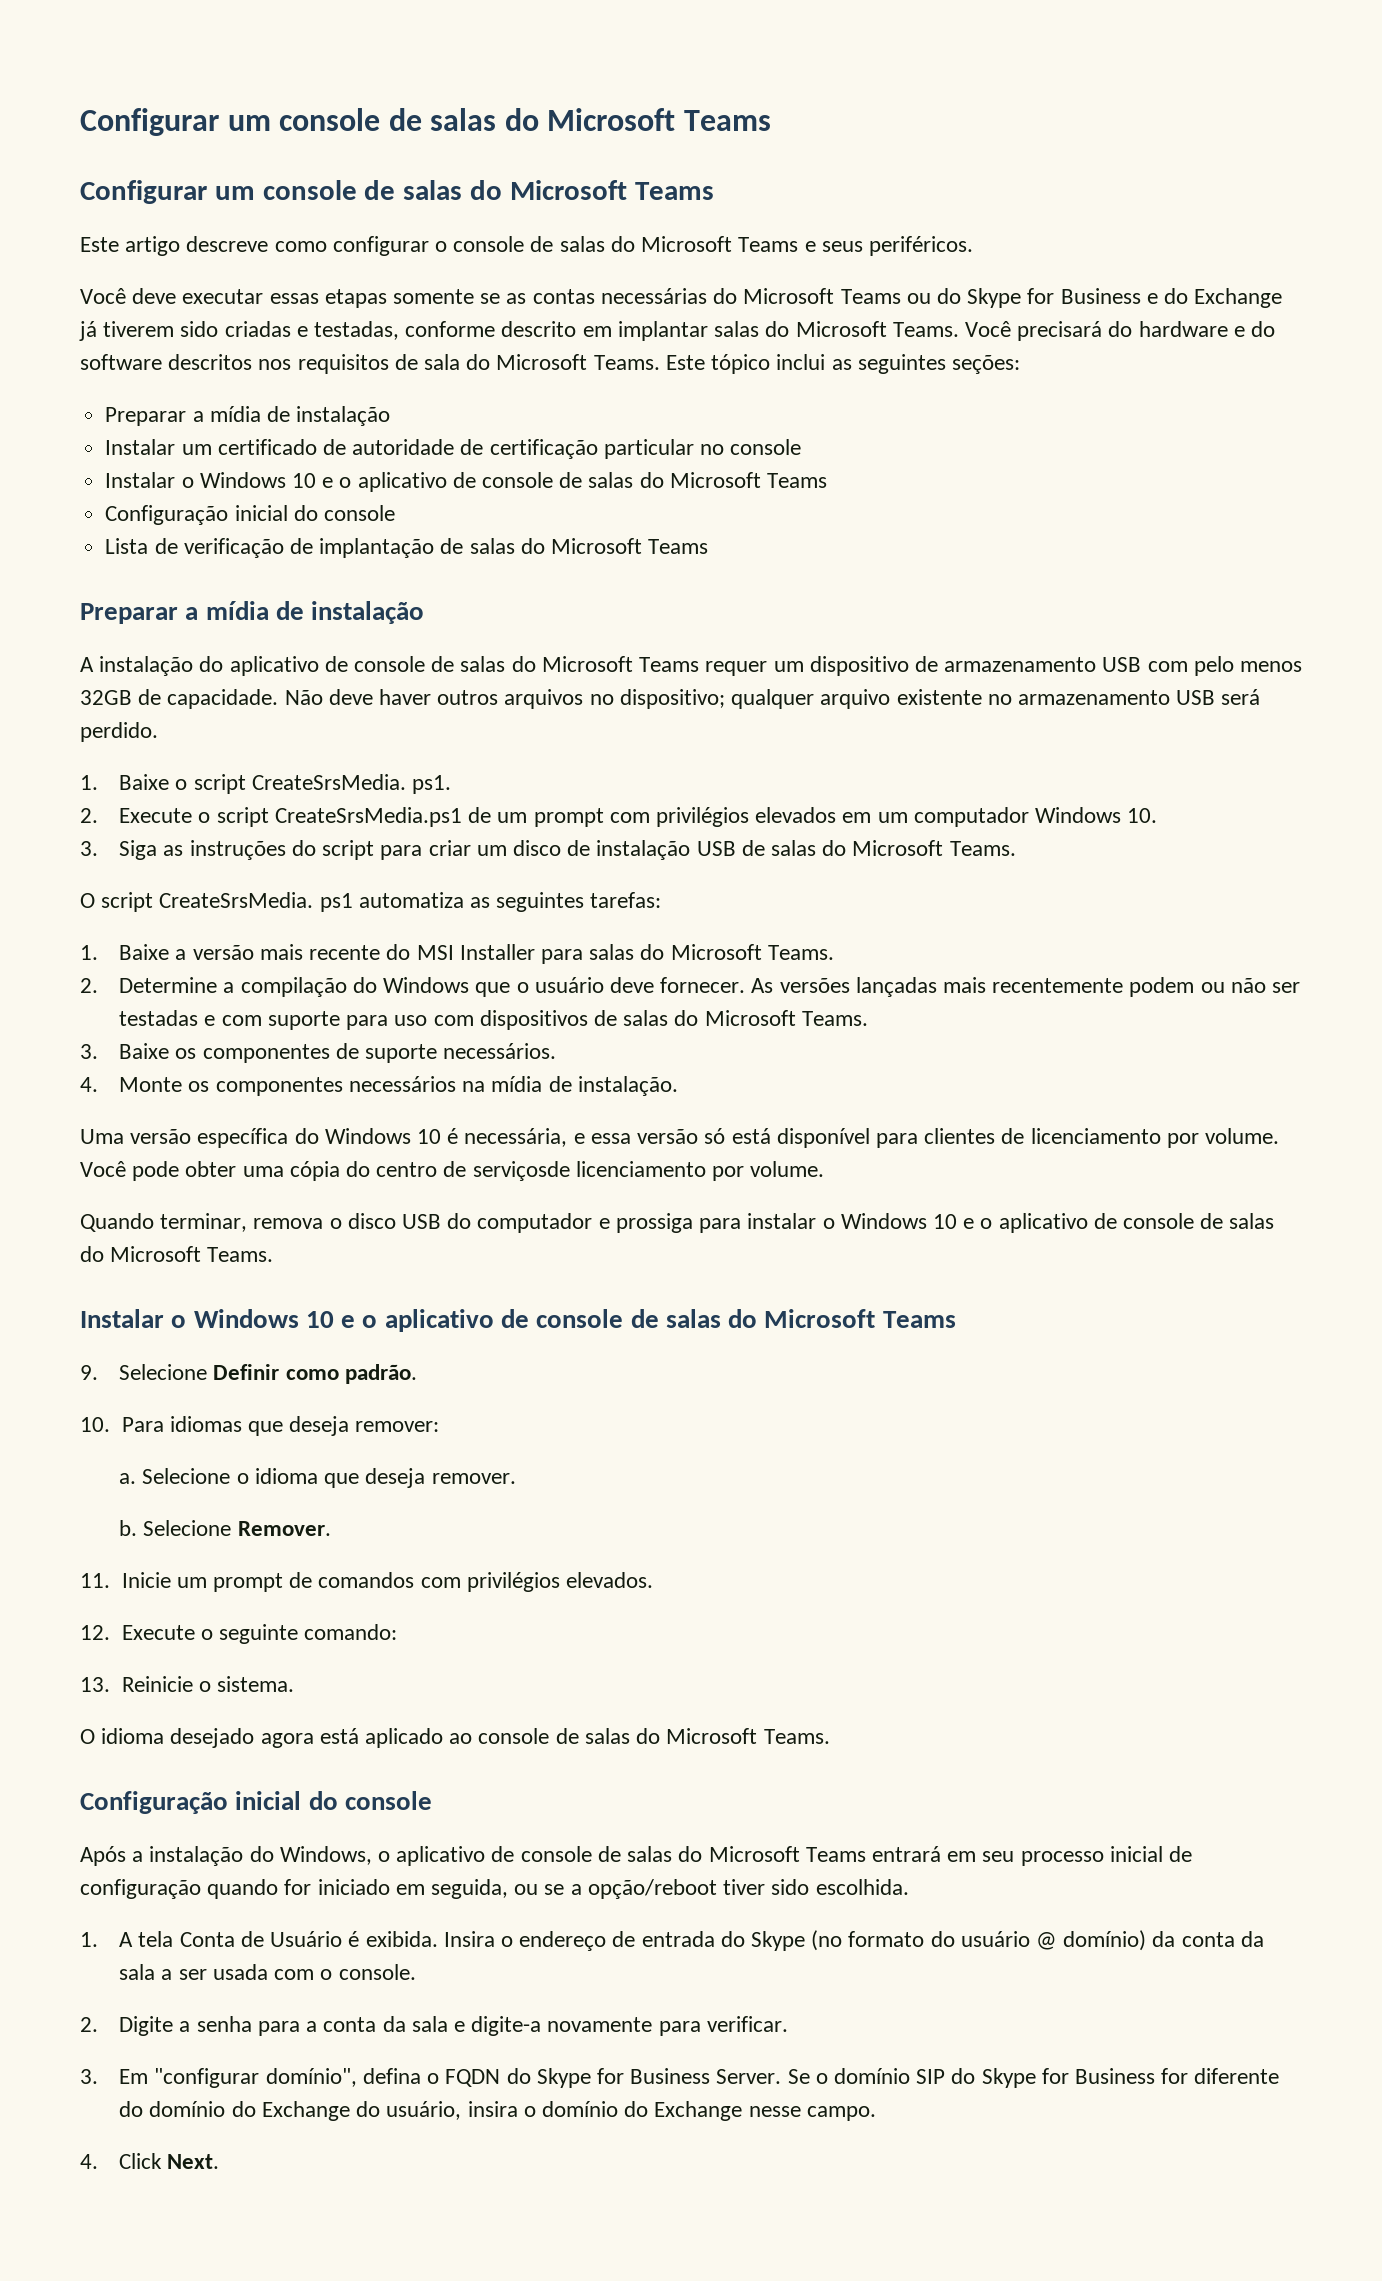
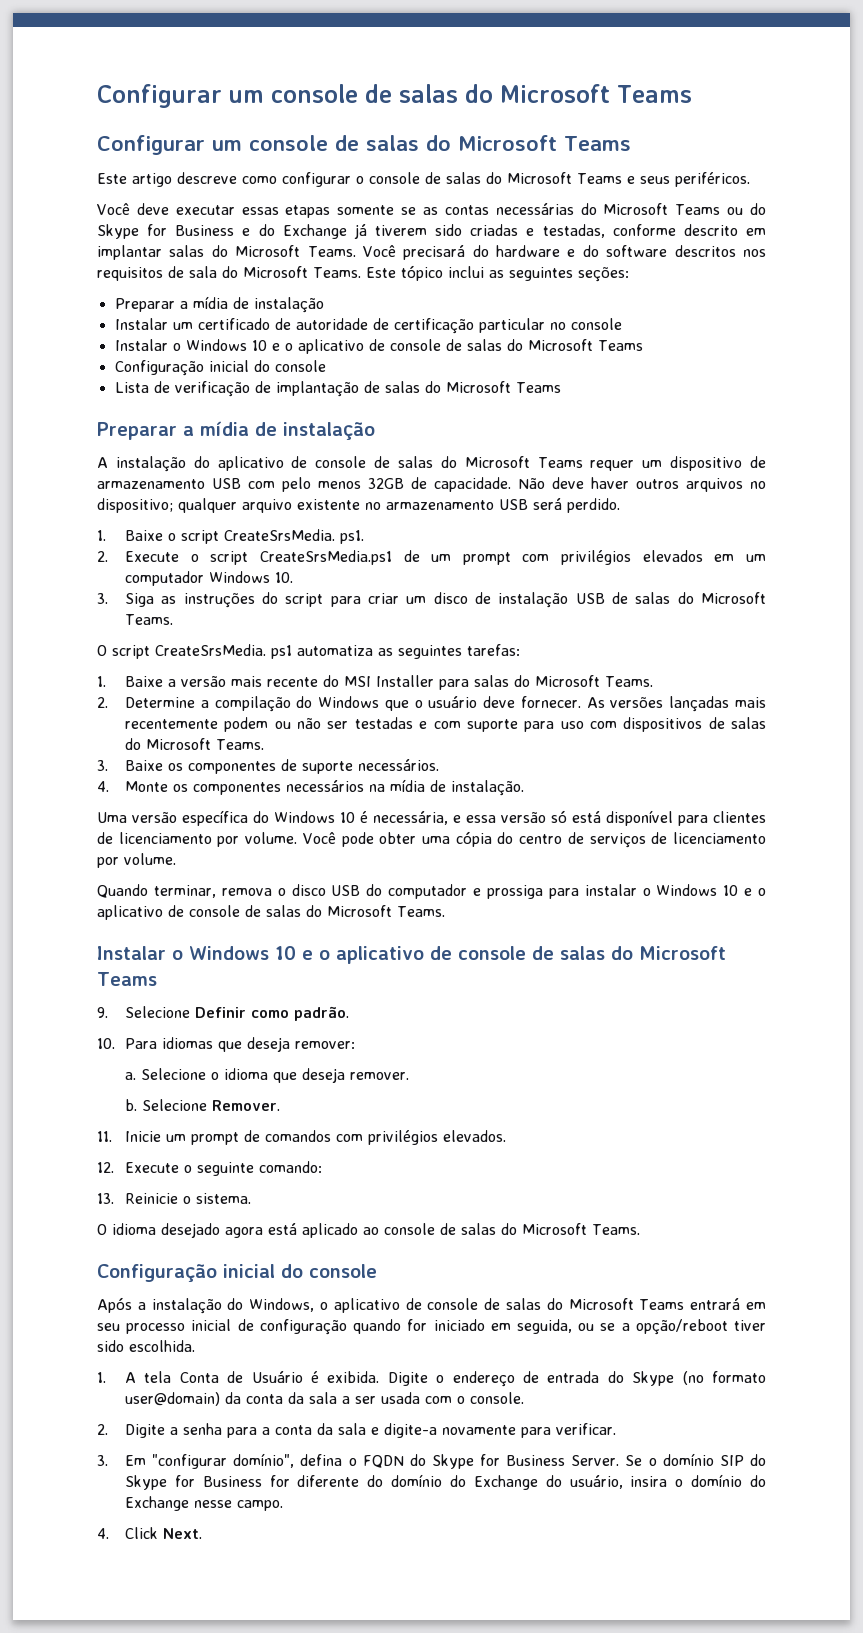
[472,1161,570,1181] serviçosde -> [589,832,668,848] serviços de
[443,1931,495,1947] Insira -> [387,1372,428,1386] Digite
[930,1930,1147,1951] do usuário @ domínio) -> [125,1392,221,1406] user@domain)

